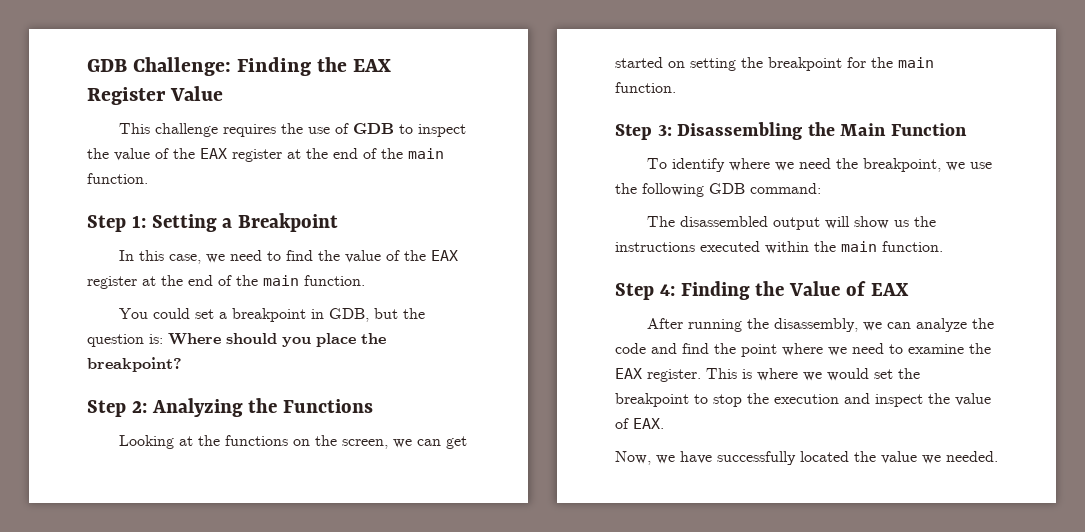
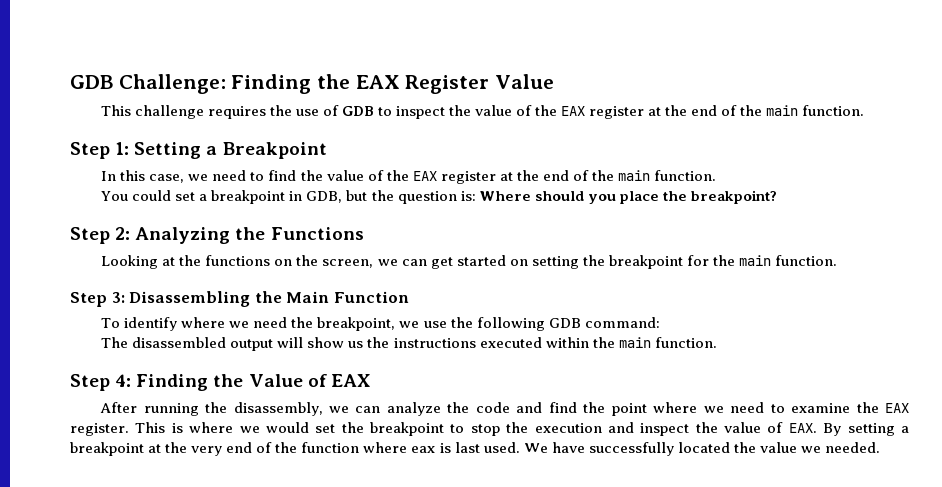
[615,451,675,465] // Now, we -> [823,423,910,436] [70,442,548,456] By setting a breakpoint at the very end of the function where eax is last used. We

